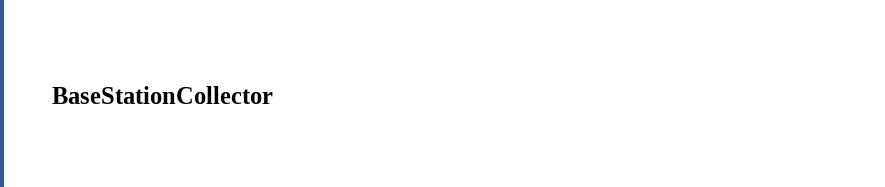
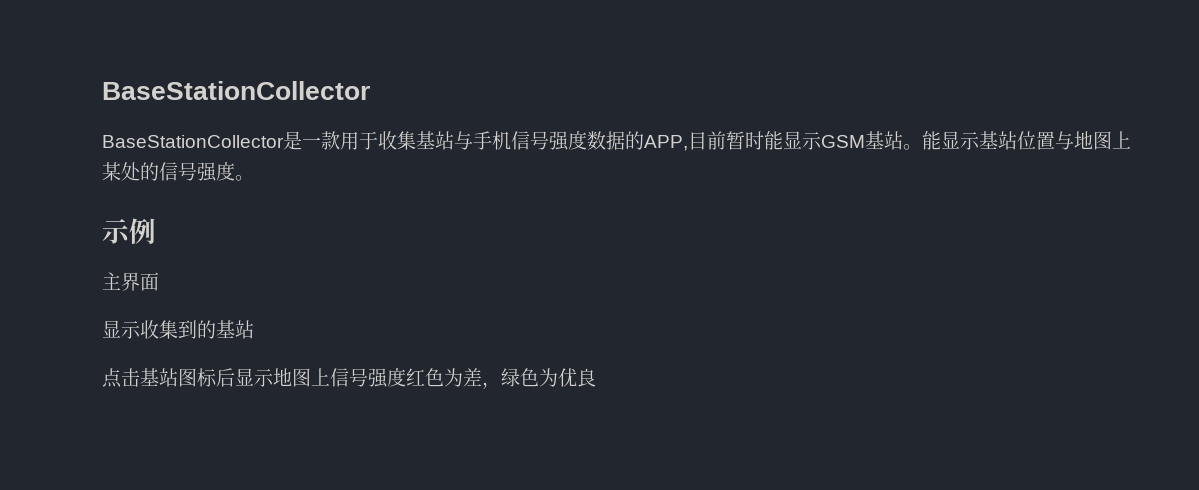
[52,86,273,104] BaseStationCollector -> [102,81,370,100] [102,131,1131,151] [102,162,254,182] [102,218,156,244] [102,272,159,291] [102,320,254,339] [102,368,596,389] BaseStationCollector // BaseStationCollector是一款用于收集基站与手机信号强度数据的APP,目前暂时能显示GSM基站。能显示基站位置与地图上某处的信号强度。 // 示例 // 主界面 // 显示收集到的基站 // 点击基站图标后显示地图上信号强度红色为差，绿色为优良

